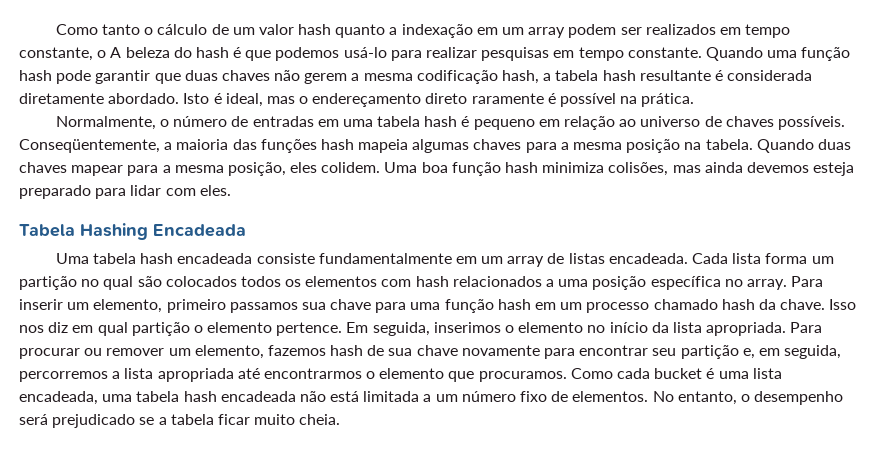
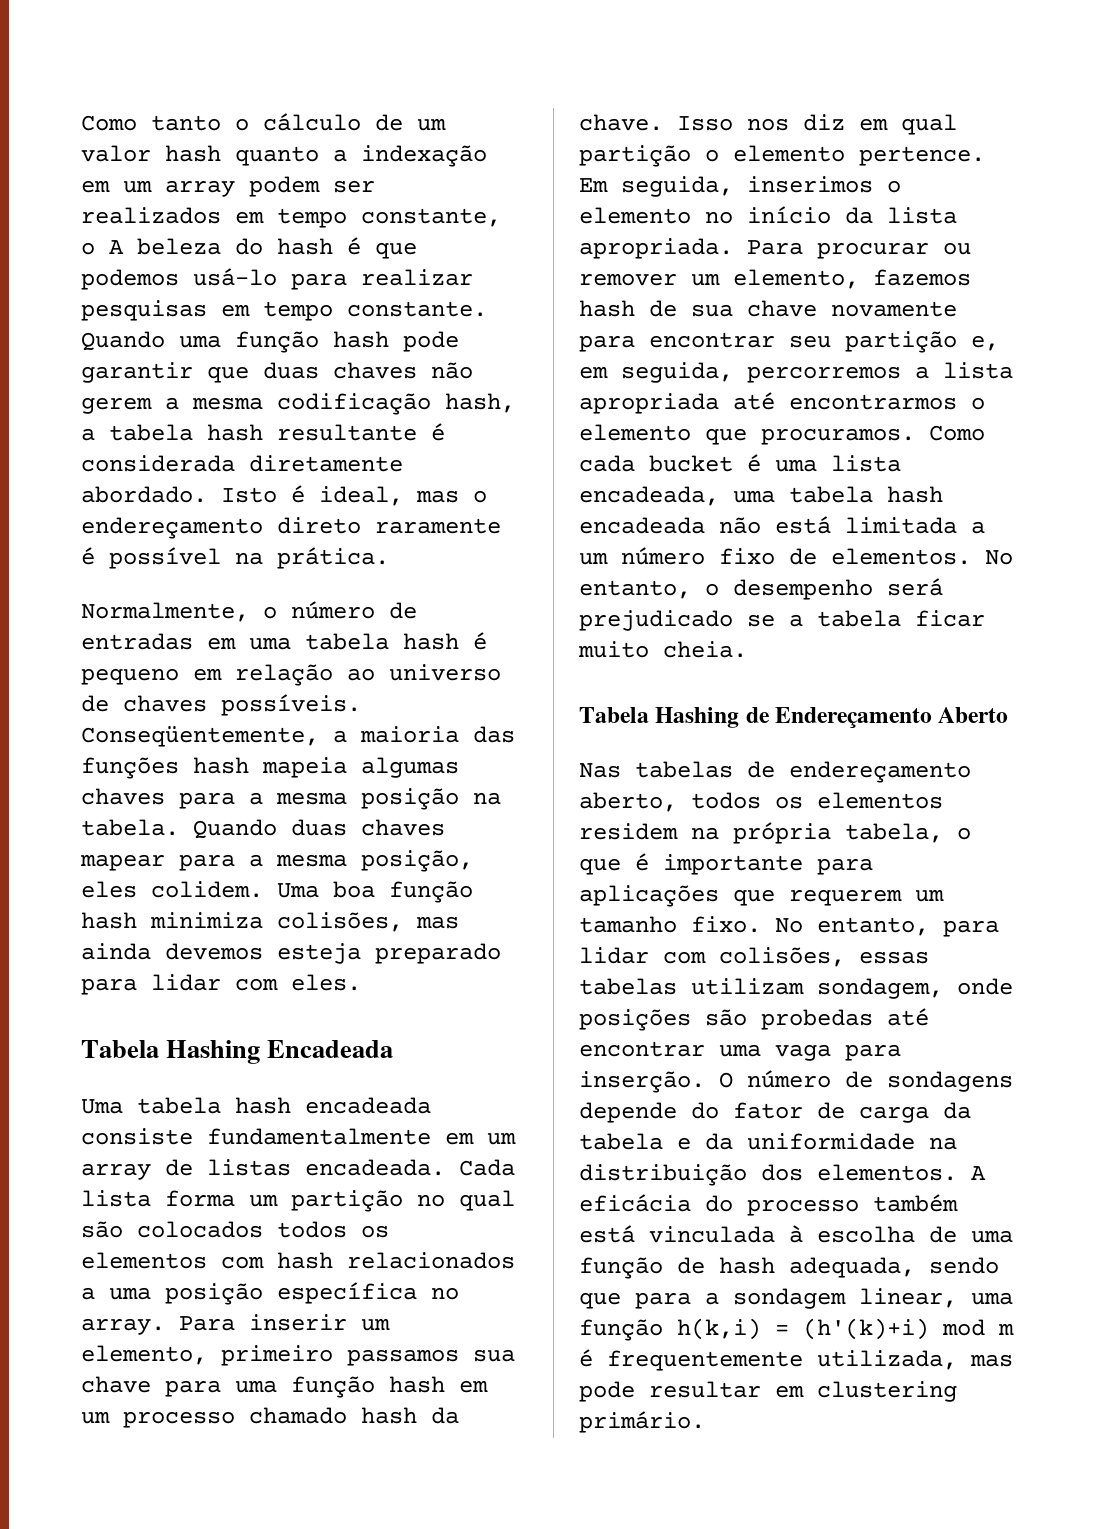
(341, 419) none -> [579,707,1009,728] [579,761,971,783] [579,792,943,812] [579,822,971,844] [579,853,873,875] [579,885,944,907] [579,916,999,937] [579,947,929,967] [579,978,1013,999] [579,1008,929,1031] [579,1041,901,1061] [579,1070,1013,1093] [579,1102,971,1123] [579,1133,957,1150] [579,1164,986,1186] [579,1194,958,1216] [579,1225,1013,1243] [579,1257,999,1279] [579,1288,1013,1309] [579,1318,1014,1341] [579,1349,1013,1371] [579,1381,957,1402] [579,1411,705,1433] // Tabela Hashing de Endereçamento Aberto // Nas tabelas de endereçamento aberto, todos os elementos residem na própria tabela, o que é importante para aplicações que requerem um tamanho fixo. No entanto, para lidar com colisões, essas tabelas utilizam sondagem, onde posições são probedas até encontrar uma vaga para inserção. O número de sondagens depende do fator de carga da tabela e da uniformidade na distribuição dos elementos. A eficácia do processo também está vinculada à escolha de uma função de hash adequada, sendo que para a sondagem linear, uma função h(k,i) = (h'(k)+i) mod m é frequentemente utilizada, mas pode resultar em clustering primário.

